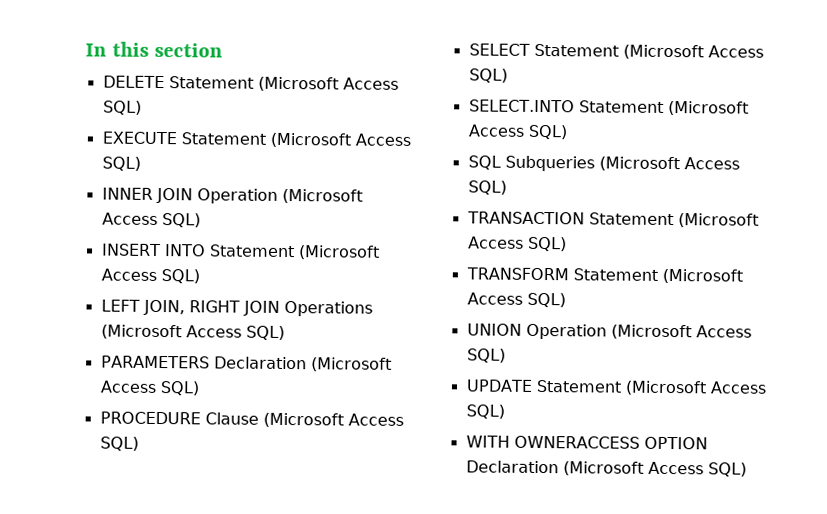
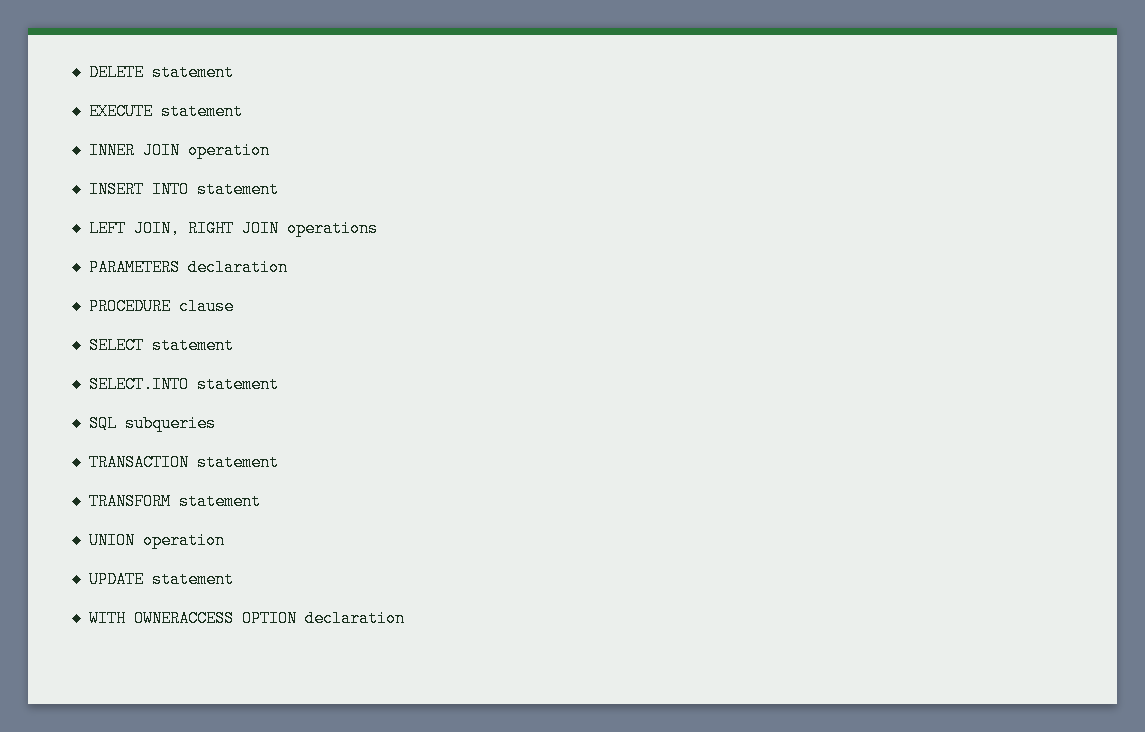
[85,41,224,58] [102,75,399,92] [102,100,142,115] [101,131,411,148] [101,156,141,171] [101,187,363,204] [101,212,201,228] [101,243,380,260] [100,268,200,284] [100,299,373,317] [100,324,285,340] [100,355,392,372] [99,380,200,396] [99,411,404,428] [99,436,139,451] [468,43,764,60] [468,68,508,83] [468,99,749,116] [467,124,568,140] [467,155,740,172] [467,180,507,195] [466,211,759,228] [467,236,567,252] [465,267,743,284] [466,292,566,308] [466,323,752,340] [466,348,506,363] [465,379,767,396] [465,404,505,419] In this section // DELETE Statement (Microsoft Access SQL) // EXECUTE Statement (Microsoft Access SQL) // INNER JOIN Operation (Microsoft Access SQL) // INSERT INTO Statement (Microsoft Access SQL) // LEFT JOIN, RIGHT JOIN Operations (Microsoft Access SQL) // PARAMETERS Declaration (Microsoft Access SQL) // PROCEDURE Clause (Microsoft Access SQL) // SELECT Statement (Microsoft Access SQL) // SELECT.INTO Statement (Microsoft Access SQL) // SQL Subqueries (Microsoft Access SQL) // TRANSACTION Statement (Microsoft Access SQL) // TRANSFORM Statement (Microsoft Access SQL) // UNION Operation (Microsoft Access SQL) // UPDATE Statement (Microsoft Access SQL) -> [88,64,234,81] [88,103,243,120] [88,142,270,159] [88,181,279,198] [88,220,378,237] [88,259,288,276] [88,298,234,315] [88,337,234,354] [88,376,279,393] [88,415,216,432] [88,454,279,471] [88,493,261,510] [88,532,225,549] [88,571,234,588] DELETE statement // EXECUTE statement // INNER JOIN operation // INSERT INTO statement // LEFT JOIN, RIGHT JOIN operations // PARAMETERS declaration // PROCEDURE clause // SELECT statement // SELECT.INTO statement // SQL subqueries // TRANSACTION statement // TRANSFORM statement // UNION operation // UPDATE statement
[465,460,747,477] Declaration (Microsoft Access SQL) -> [304,610,405,627] declaration

